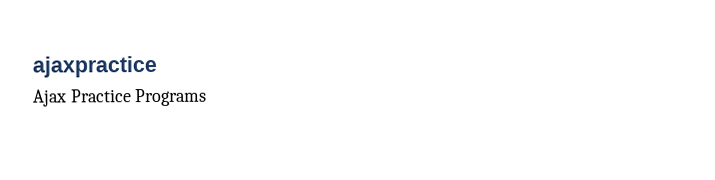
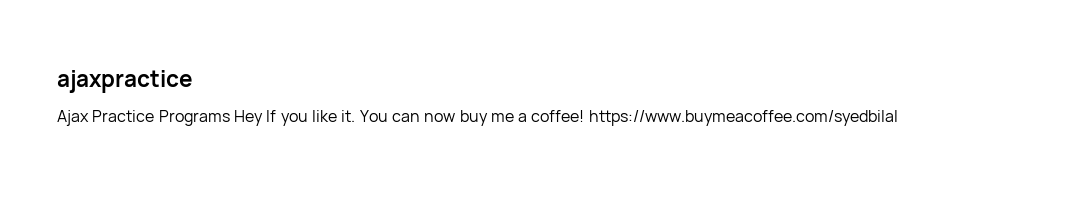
(208, 97) none -> [233,110,898,126] Hey If you like it. You can now buy me a coffee! https://www.buymeacoffee.com/syedbilal

